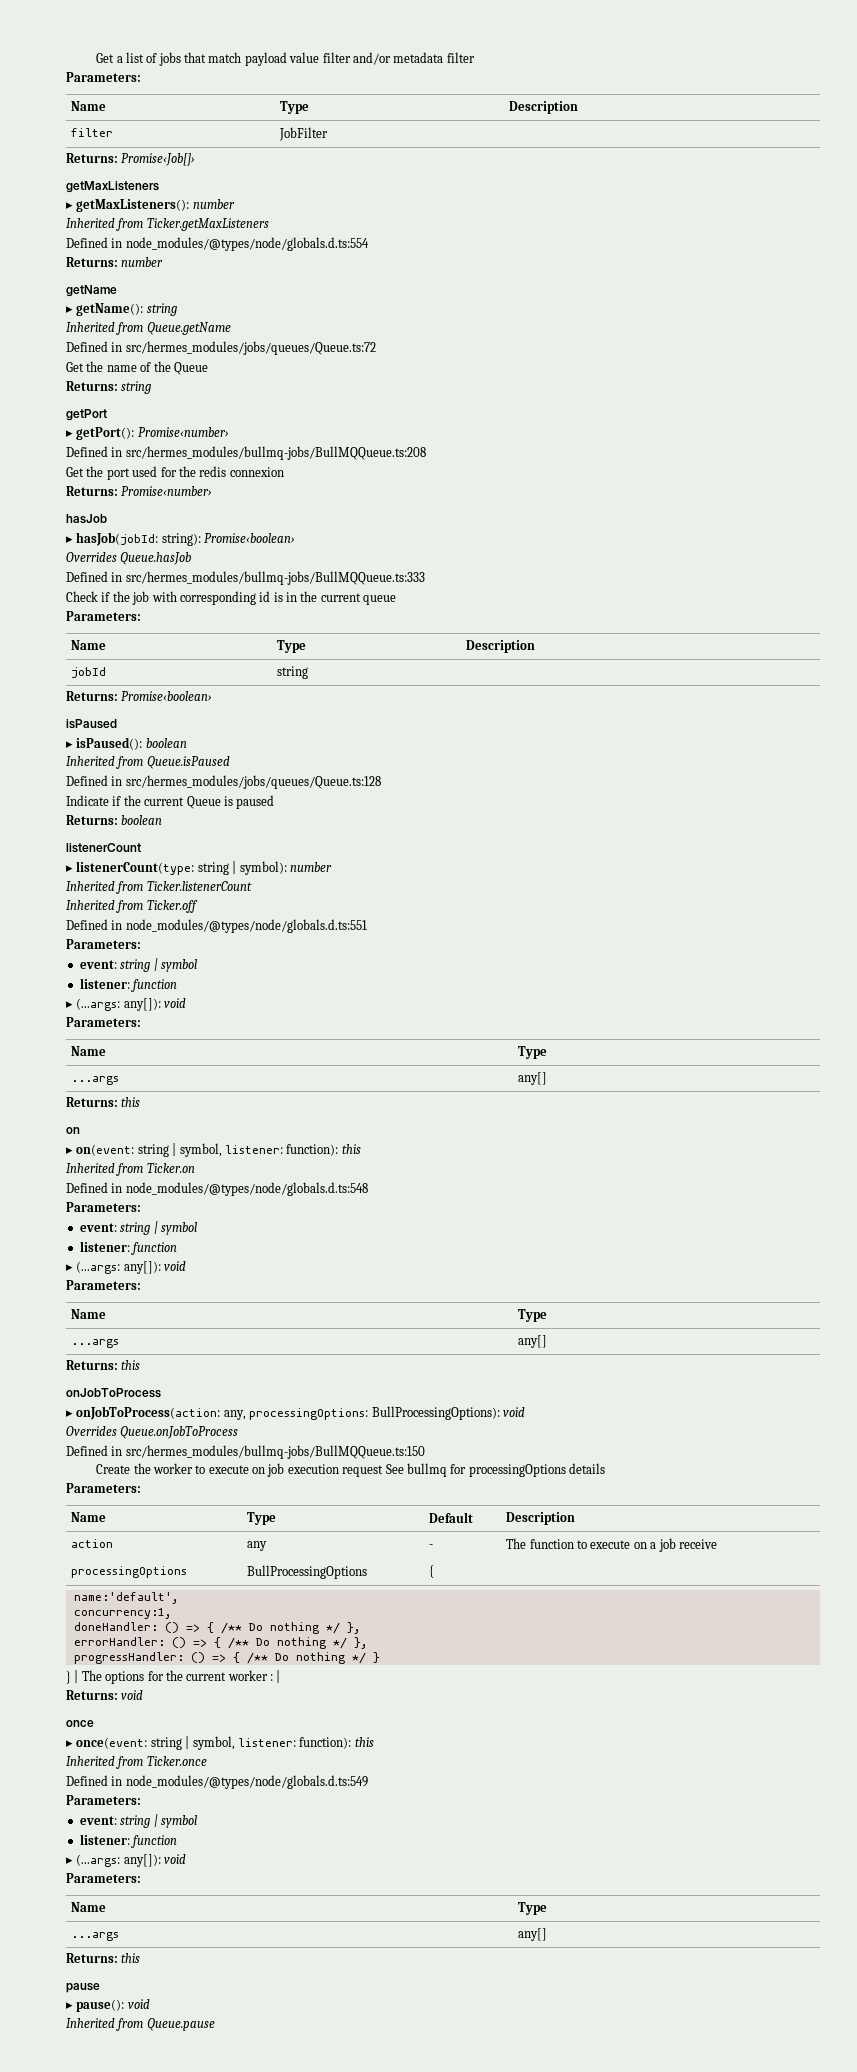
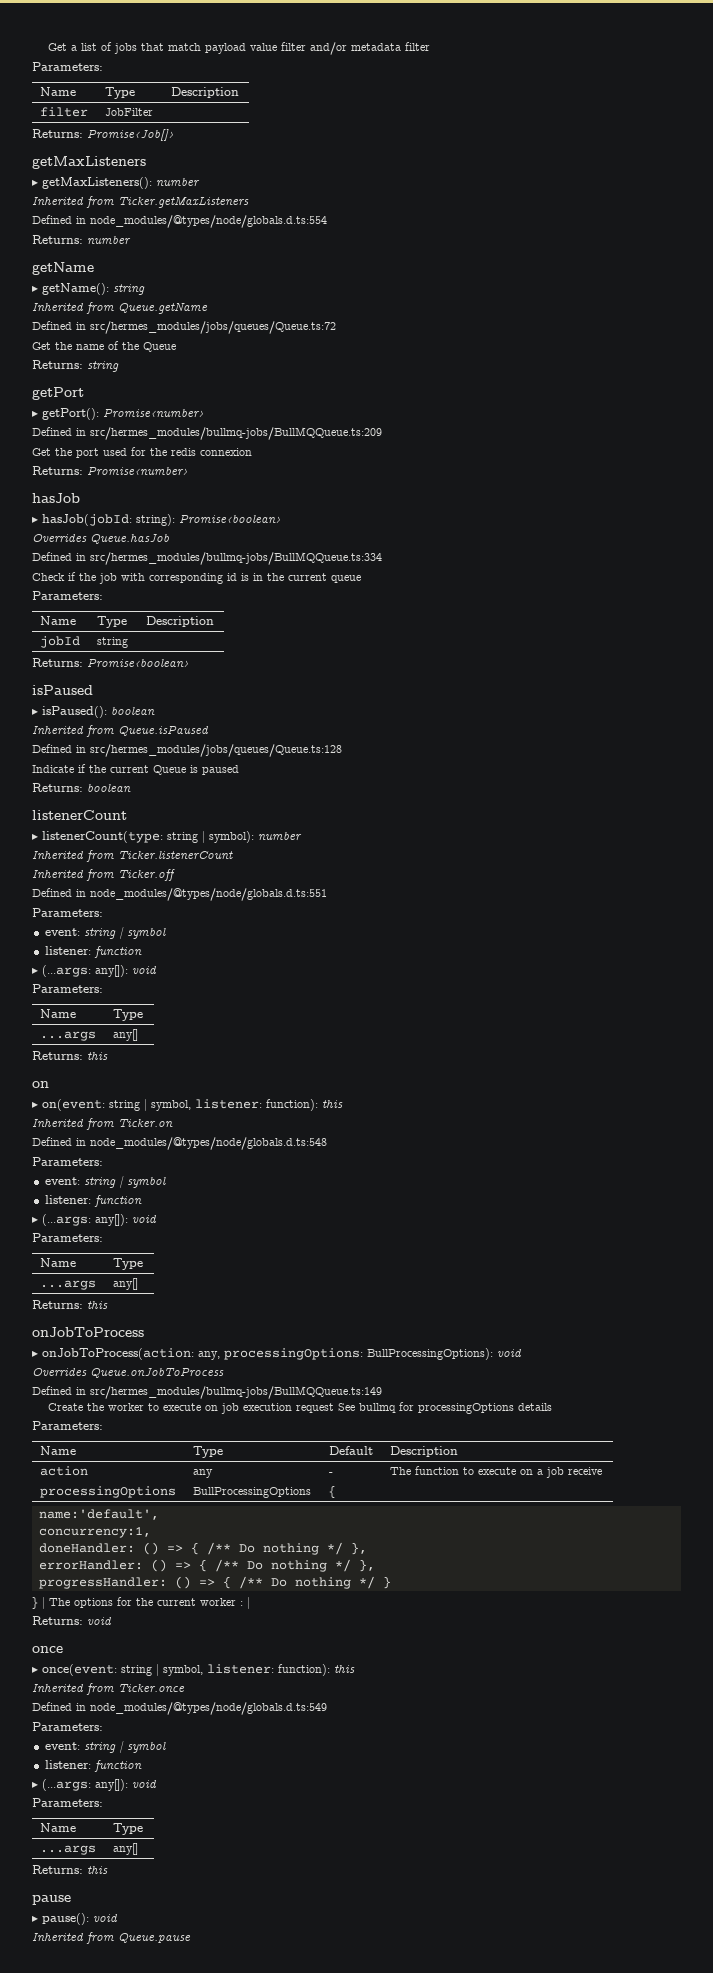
[125,446,426,460] src/hermes_modules/bullmq-jobs/BullMQQueue.ts:208 -> [90,427,382,440] src/hermes_modules/bullmq-jobs/BullMQQueue.ts:209
[125,571,425,585] src/hermes_modules/bullmq-jobs/BullMQQueue.ts:333 -> [90,552,382,565] src/hermes_modules/bullmq-jobs/BullMQQueue.ts:334
[125,1445,425,1459] src/hermes_modules/bullmq-jobs/BullMQQueue.ts:150 -> [90,1386,382,1399] src/hermes_modules/bullmq-jobs/BullMQQueue.ts:149

